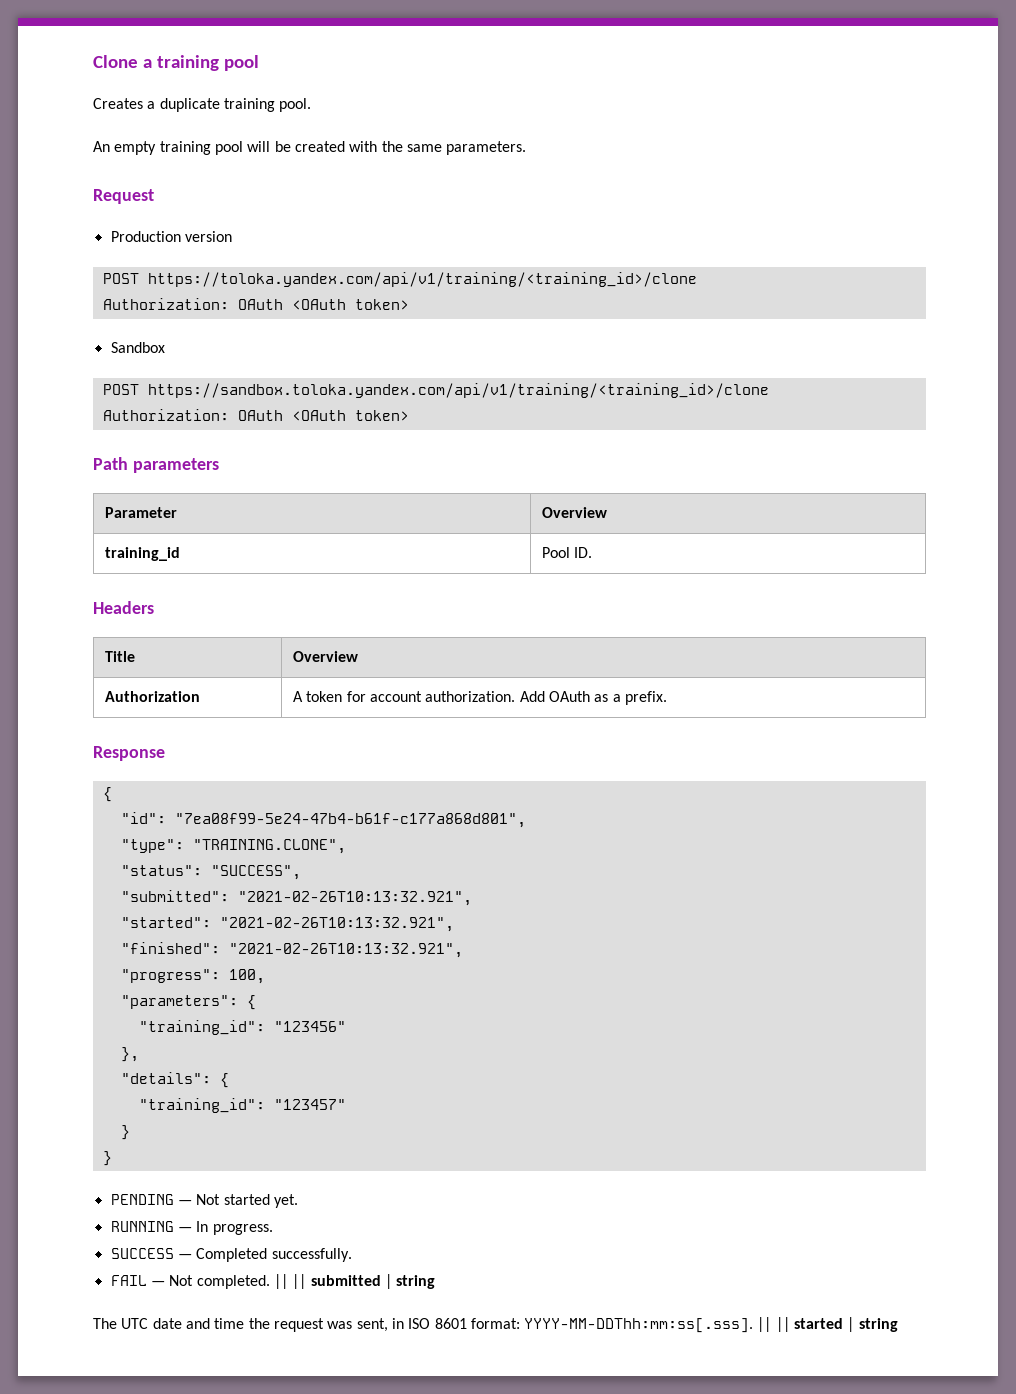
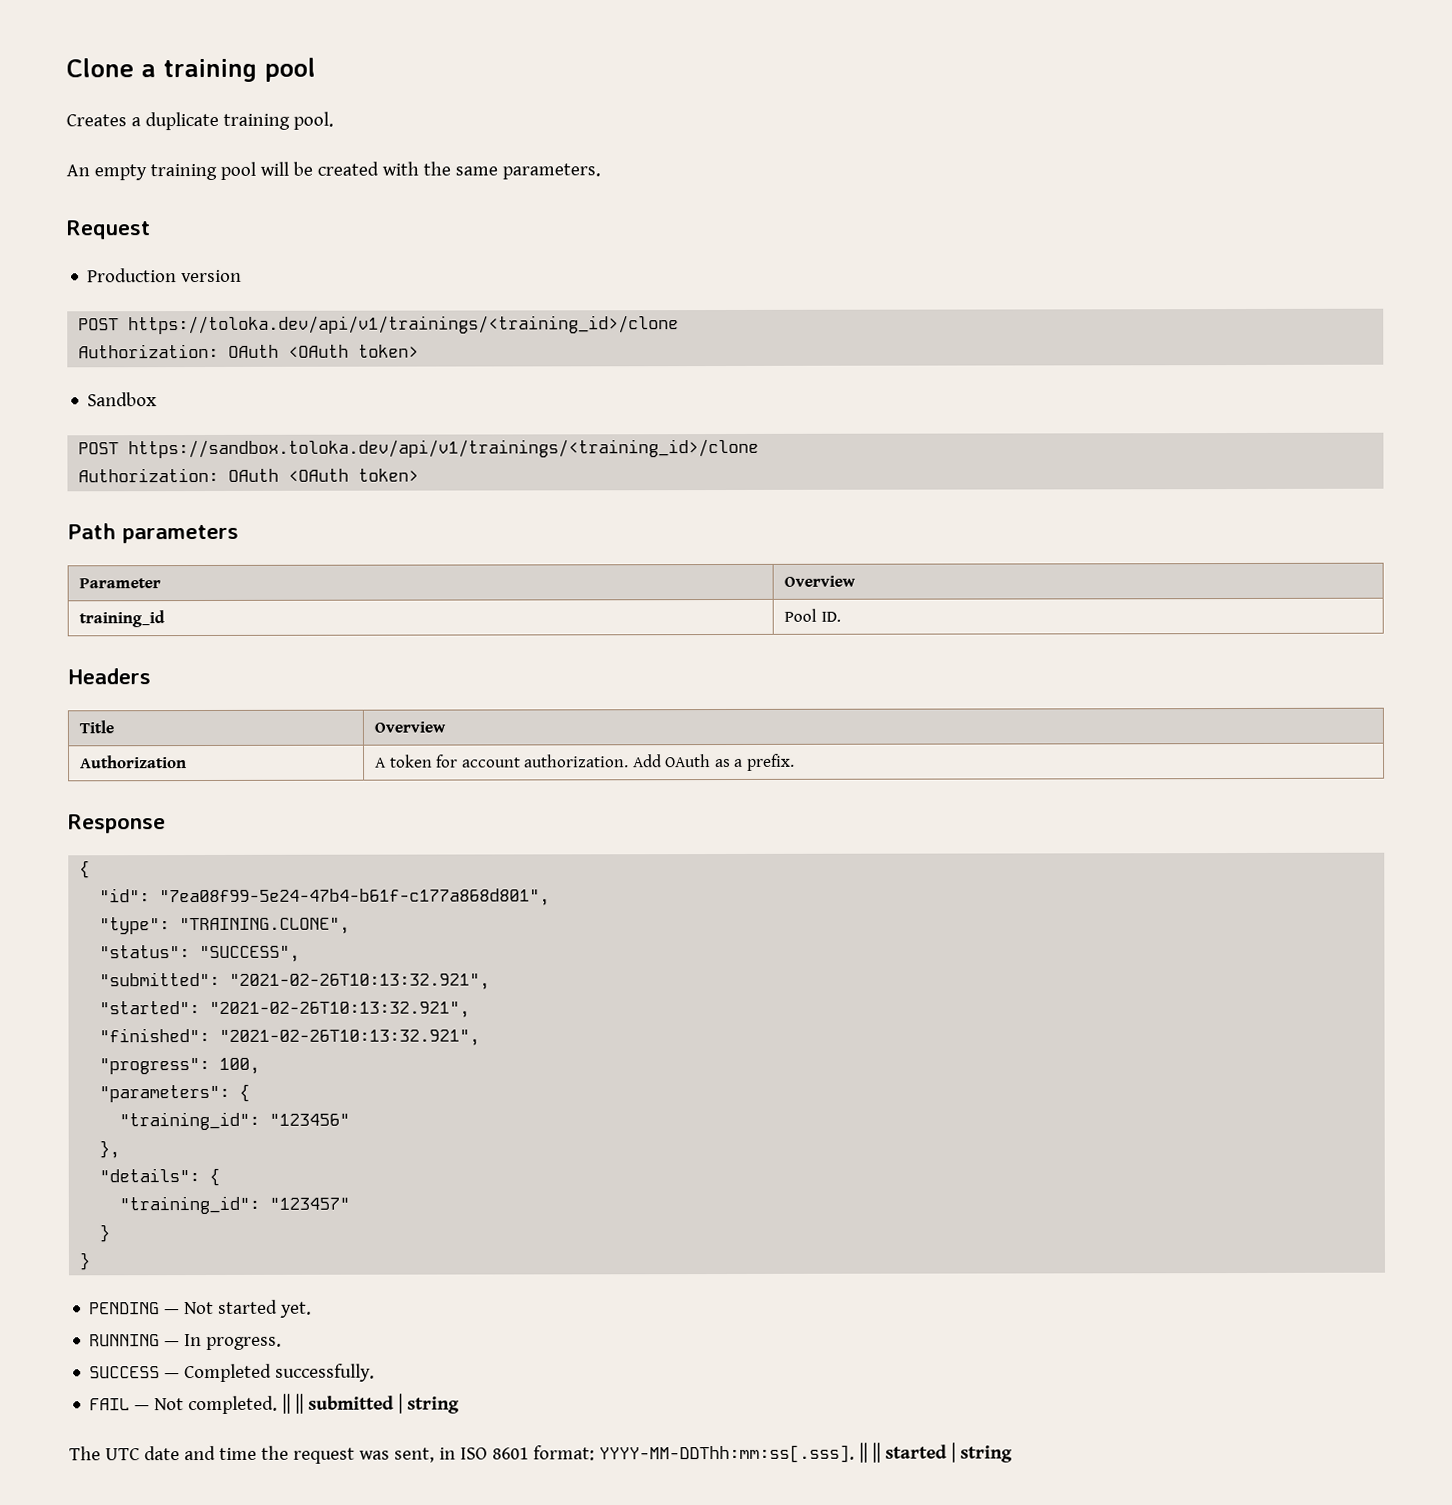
[147,272,697,287] https://toloka.yandex.com/api/v1/training/<training_id>/clone -> [128,315,680,335] https://toloka.dev/api/v1/trainings/<training_id>/clone
[147,383,769,398] https://sandbox.toloka.yandex.com/api/v1/training/<training_id>/clone -> [128,438,760,459] https://sandbox.toloka.dev/api/v1/trainings/<training_id>/clone

